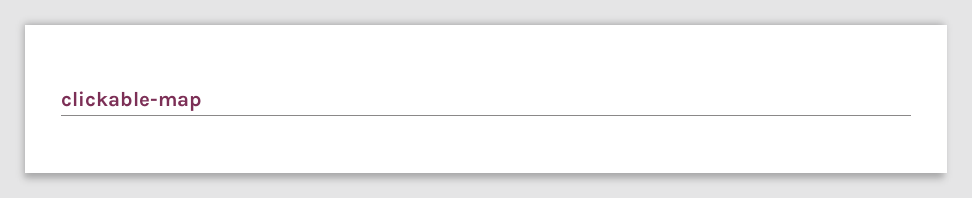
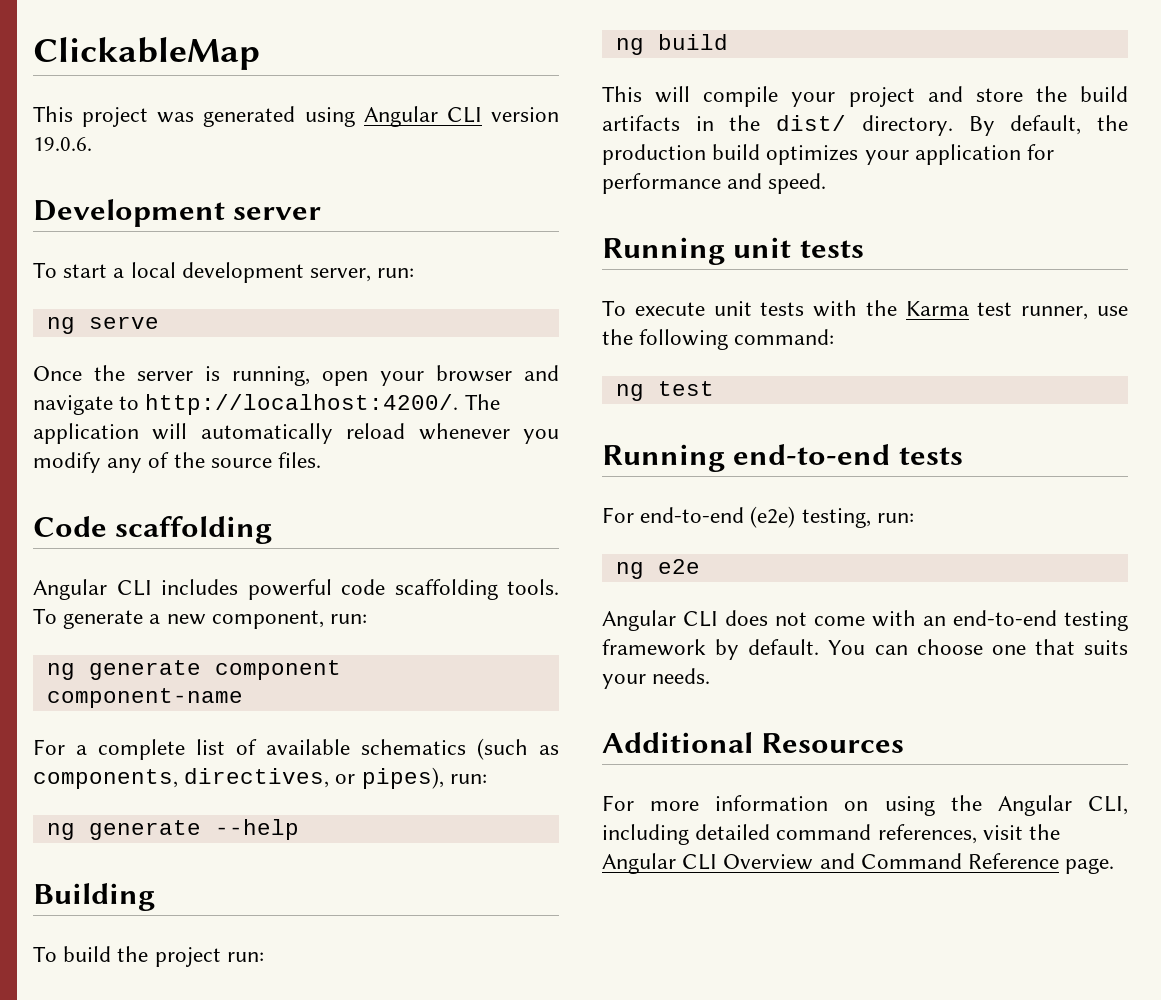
[61,91,202,111] clickable-map -> [33,37,260,70] [33,106,559,127] [33,137,92,151] [33,199,322,227] [33,262,415,283] [46,316,159,334] [33,365,559,386] [33,394,500,415] [33,423,559,444] [33,452,322,473] [33,516,273,544] [33,579,559,600] [33,608,368,629] [46,660,341,680] [46,688,243,708] [33,738,559,760] [33,767,487,789] [46,819,299,840] [33,883,155,911] [33,946,264,967] [615,34,728,55] [602,86,1128,107] [602,115,1128,136] [602,144,1055,165] [602,173,827,194] [602,237,864,265] [602,300,1128,320] [602,329,835,350] [615,381,714,401] [602,444,963,472] [602,506,914,528] [615,559,700,579] [602,610,1128,631] [602,639,1128,660] [602,668,711,689] [602,732,905,753] [602,795,1128,816] [602,824,1061,845] [602,853,1115,874] ClickableMap // This project was generated using Angular CLI version 19.0.6. // Development server // To start a local development server, run: // ng serve // Once the server is running, open your browser and navigate to http://localhost:4200/. The application will automatically reload whenever you modify any of the source files. // Code scaffolding // Angular CLI includes powerful code scaffolding tools. To generate a new component, run: // ng generate component component-name // For a complete list of available schematics (such as components, directives, or pipes), run: // ng generate --help // Building // To build the project run: // ng build // This will compile your project and store the build artifacts in the dist/ directory. By default, the production build optimizes your application for performance and speed. // Running unit tests // To execute unit tests with the Karma test runner, use the following command: // ng test // Running end-to-end tests // For end-to-end (e2e) testing, run: // ng e2e // Angular CLI does not come with an end-to-end testing framework by default. You can choose one that suits your needs. // Additional Resources // For more information on using the Angular CLI, including detailed command references, visit the Angular CLI Overview and Command Reference page.

